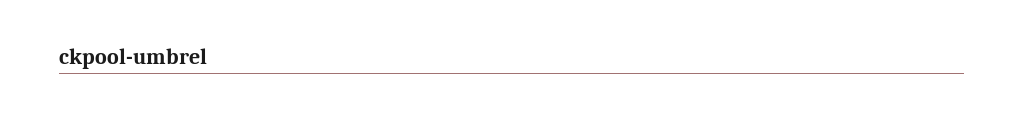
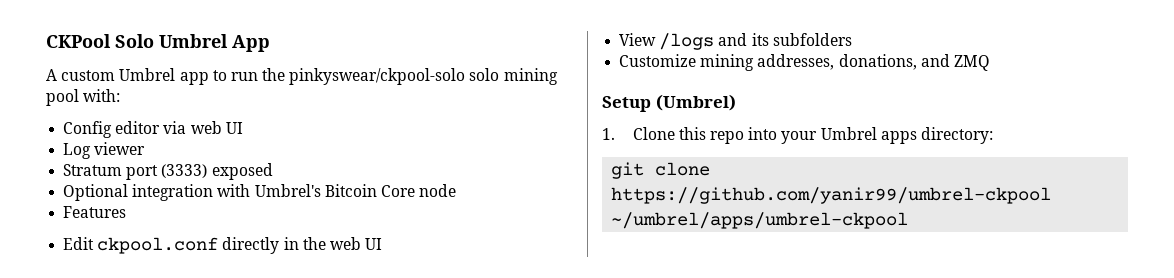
[59,48,207,69] ckpool-umbrel -> [46,34,270,52] [46,68,558,85] [46,89,121,106] [63,121,243,138] [63,142,146,159] [63,163,273,180] [63,184,457,201] [63,206,127,218] [63,237,383,254] [619,33,852,50] [619,54,990,71] [602,94,736,112] [602,127,994,144] [611,162,711,179] [611,187,1052,204] [611,212,909,229] CKPool Solo Umbrel App // A custom Umbrel app to run the pinkyswear/ckpool-solo solo mining pool with: // Config editor via web UI // Log viewer // Stratum port (3333) exposed // Optional integration with Umbrel's Bitcoin Core node // Features // Edit ckpool.conf directly in the web UI // View /logs and its subfolders // Customize mining addresses, donations, and ZMQ // Setup (Umbrel) // 1. Clone this repo into your Umbrel apps directory: // git clone https://github.com/yanir99/umbrel-ckpool ~/umbrel/apps/umbrel-ckpool

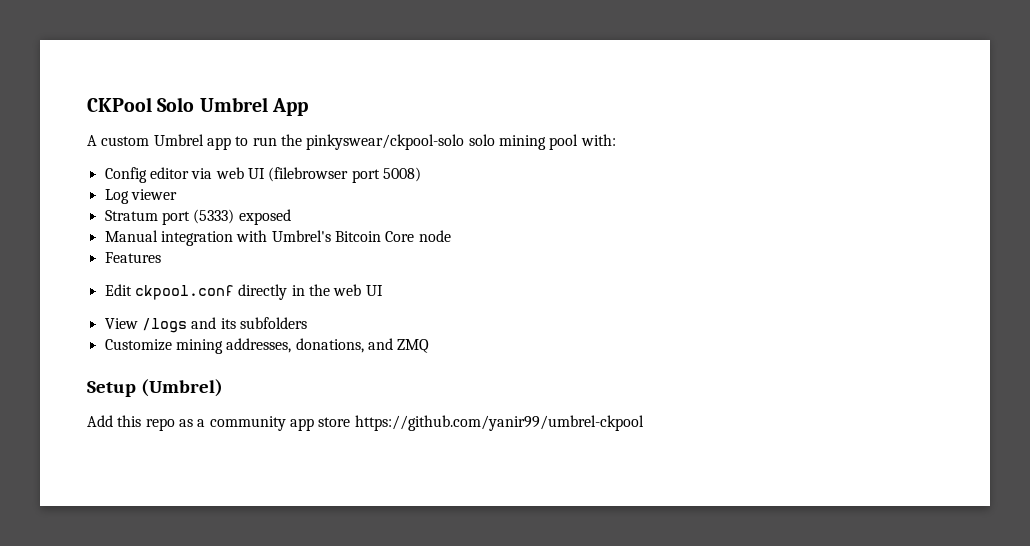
(243, 128) none -> [268,167,421,183] (filebrowser port 5008)
[161,164,208,178] (3333) -> [193,209,235,224] (5333)
[63,184,129,201] Optional -> [104,230,158,242] Manual
[602,127,994,144] [611,162,711,179] [611,187,1052,204] [611,212,909,229] 1. Clone this repo into your Umbrel apps directory: // git clone https://github.com/yanir99/umbrel-ckpool ~/umbrel/apps/umbrel-ckpool -> [87,415,644,431] Add this repo as a community app store https://github.com/yanir99/umbrel-ckpool

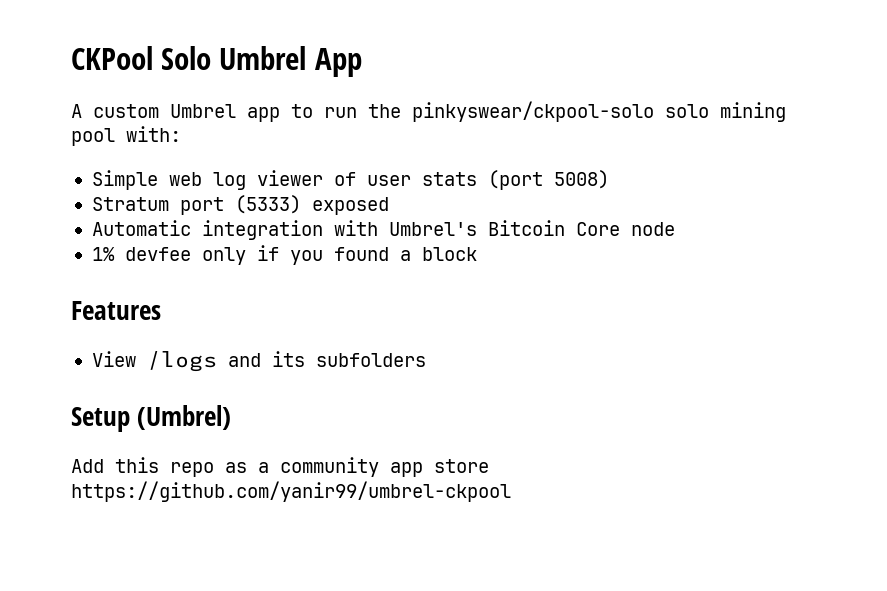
[104,167,380,183] Config editor via web UI (filebrowser port -> [91,170,543,190] Simple web log viewer of user stats (port
[104,189,177,204] // Log viewer -> (609, 179) none
[104,230,158,242] Manual -> [91,220,191,236] Automatic
[104,252,161,263] [104,284,383,300] Features // Edit ckpool.conf directly in the web UI -> [91,245,477,265] [71,301,161,320] 1% devfee only if you found a block // Features
[104,338,430,354] // Customize mining addresses, donations, and ZMQ -> (426, 360) none

